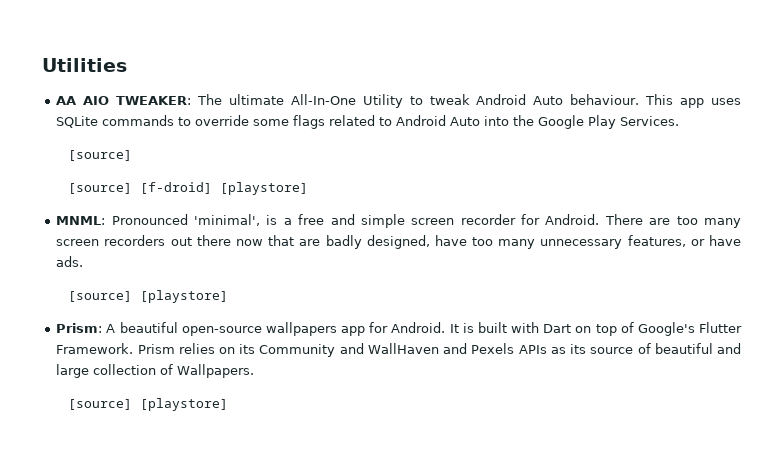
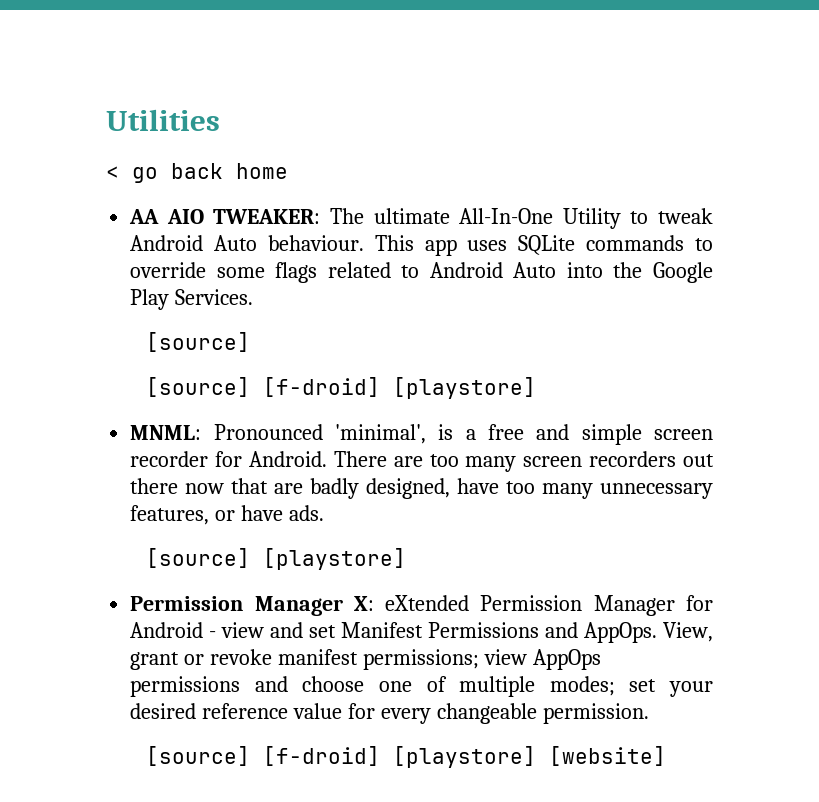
(127, 65) none -> [106,163,288,183] // < go back home
[56,322,743,336] [56,343,742,357] [56,364,255,378] [67,398,228,411] Prism: A beautiful open-source wallpapers app for Android. It is built with Dart on top of Google's Flutter Framework. Prism relies on its Community and WallHaven and Pexels APIs as its source of beautiful and large collection of Wallpapers. // [source] [playstore] -> [130,595,713,616] [130,622,713,643] [130,649,601,670] [130,676,714,697] [130,703,649,724] [146,746,667,768] Permission Manager X: eXtended Permission Manager for Android - view and set Manifest Permissions and AppOps. View, grant or revoke manifest permissions; view AppOps permissions and choose one of multiple modes; set your desired reference value for every changeable permission. // [source] [f-droid] [playstore] [website]

